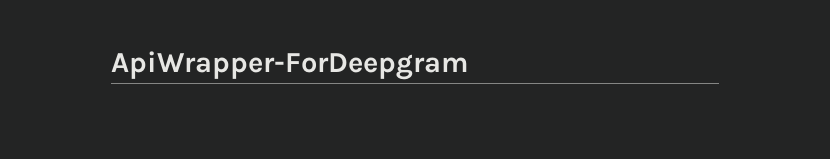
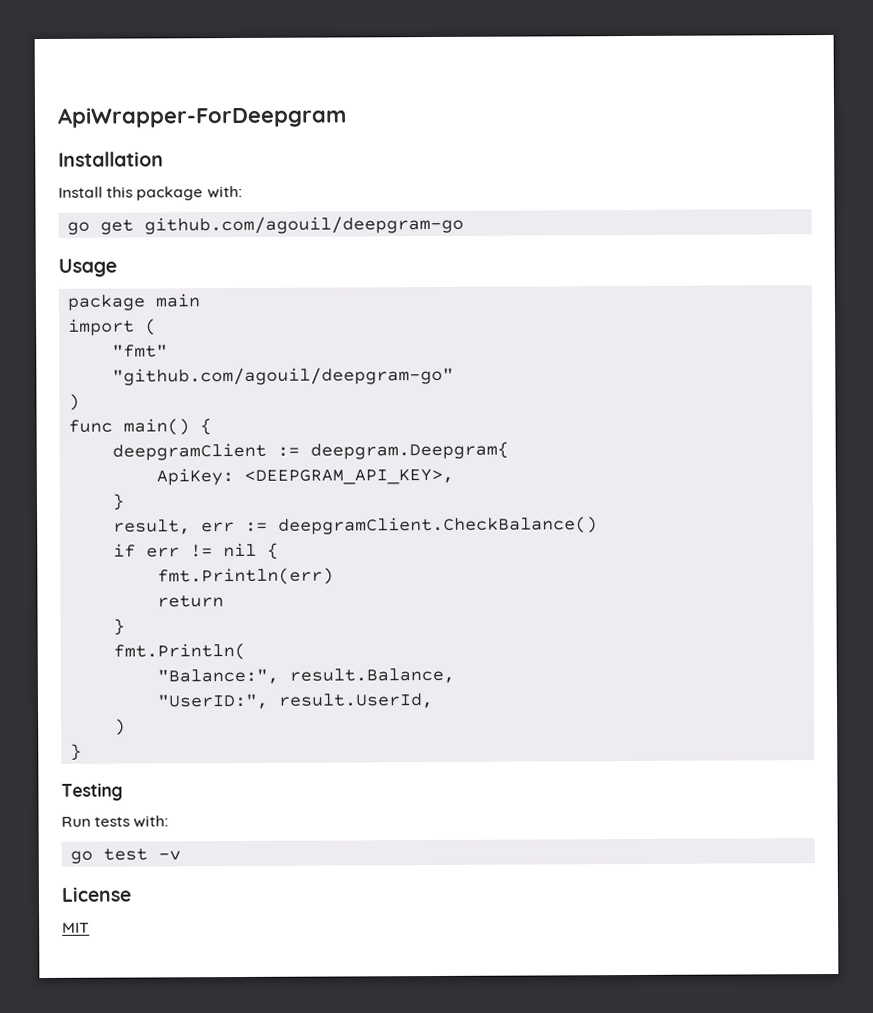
(469, 65) none -> [58,151,164,167] [58,185,243,201] [67,215,465,235] [58,258,117,277] [67,293,201,311] [68,318,158,336] [112,344,169,358] [112,366,455,386] [68,393,81,411] [68,418,213,436] [112,441,510,461] [156,468,455,486] [112,493,126,511] [113,516,599,535] [113,542,280,560] [157,567,335,586] [157,595,225,608] [113,618,126,636] [113,642,247,661] [157,667,456,685] [157,693,435,710] [114,718,127,736] [70,743,83,761] [61,782,123,801] [61,815,170,828] [70,848,182,864] [61,886,131,902] [62,922,90,933] // Installation // Install this package with: // go get github.com/agouil/deepgram-go // Usage // package main // import ( // "fmt" // "github.com/agouil/deepgram-go" // ) // func main() { // deepgramClient := deepgram.Deepgram{ // ApiKey: <DEEPGRAM_API_KEY>, // } // result, err := deepgramClient.CheckBalance() // if err != nil { // fmt.Println(err) // return // } // fmt.Println( // "Balance:", result.Balance, // "UserID:", result.UserId, // ) // } // Testing // Run tests with: // go test -v // License // MIT

